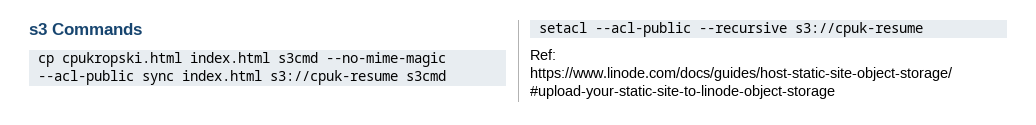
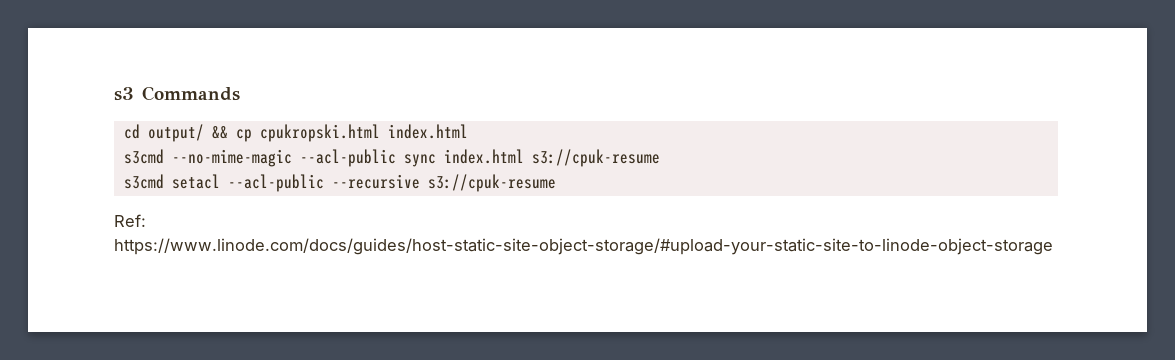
(142, 29) none -> [123,124,228,142] cd output/ &&
(270, 57) none -> (468, 131) //
(398, 77) none -> (660, 158) //

